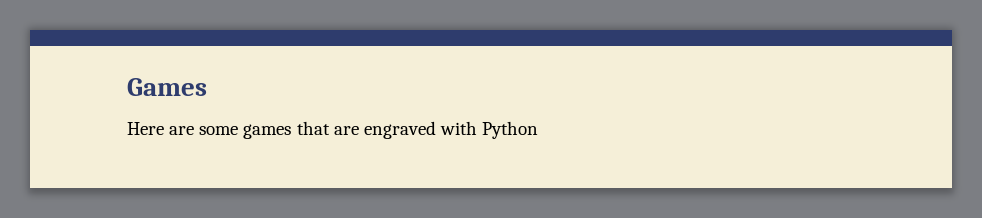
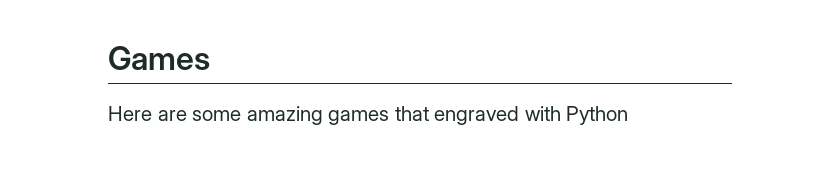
(239, 130) none -> [246,106,323,125] amazing
[333,126,359,135] are -> (429, 113) none

